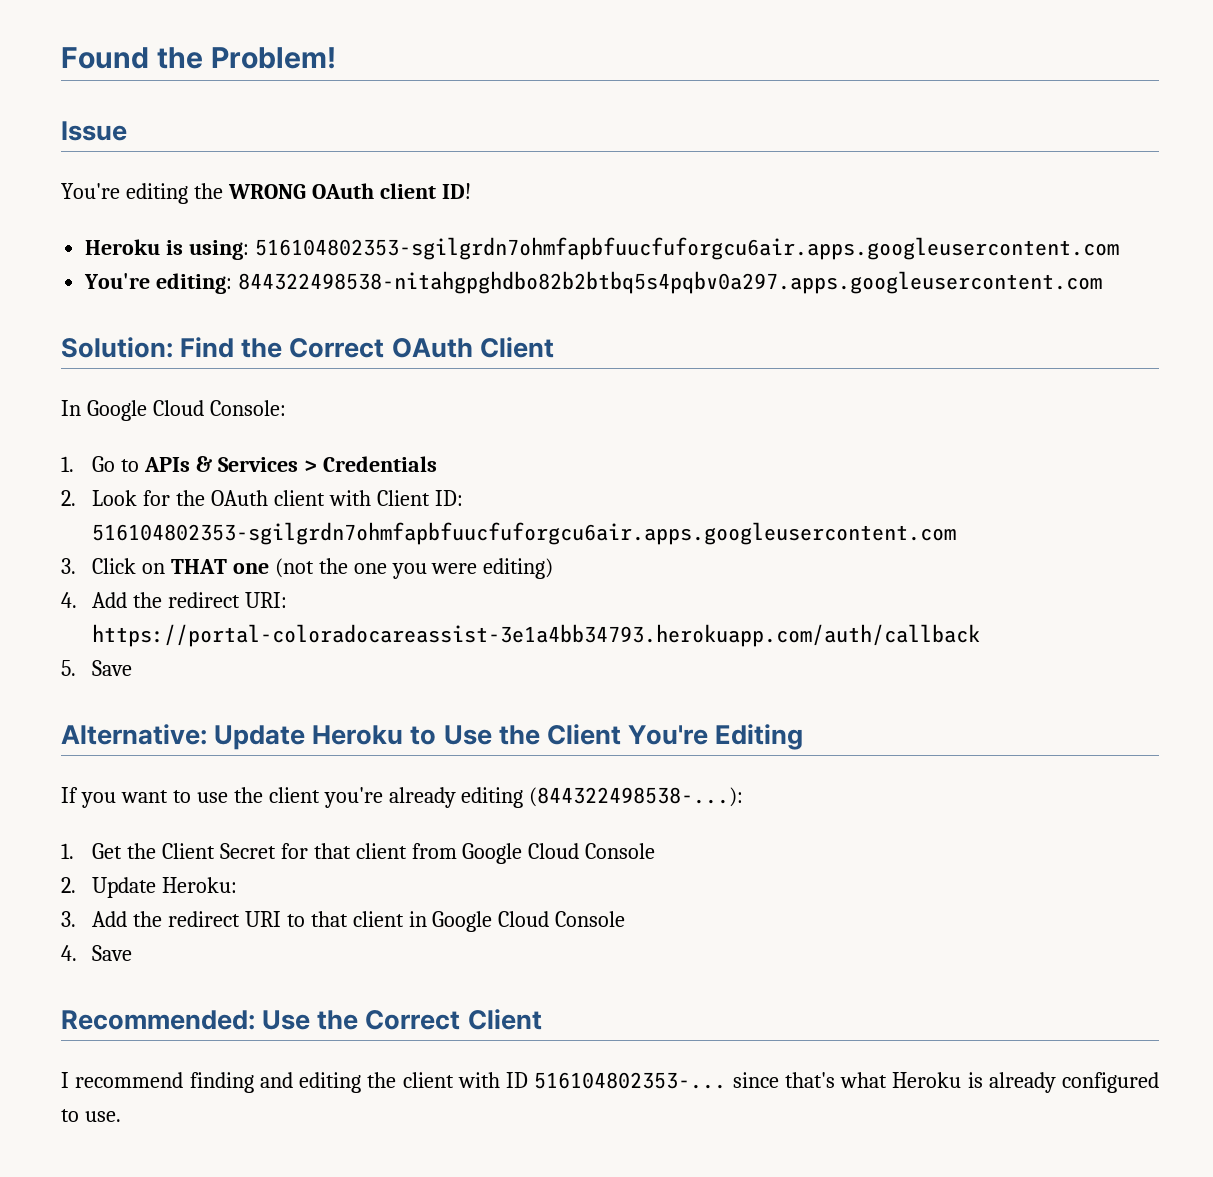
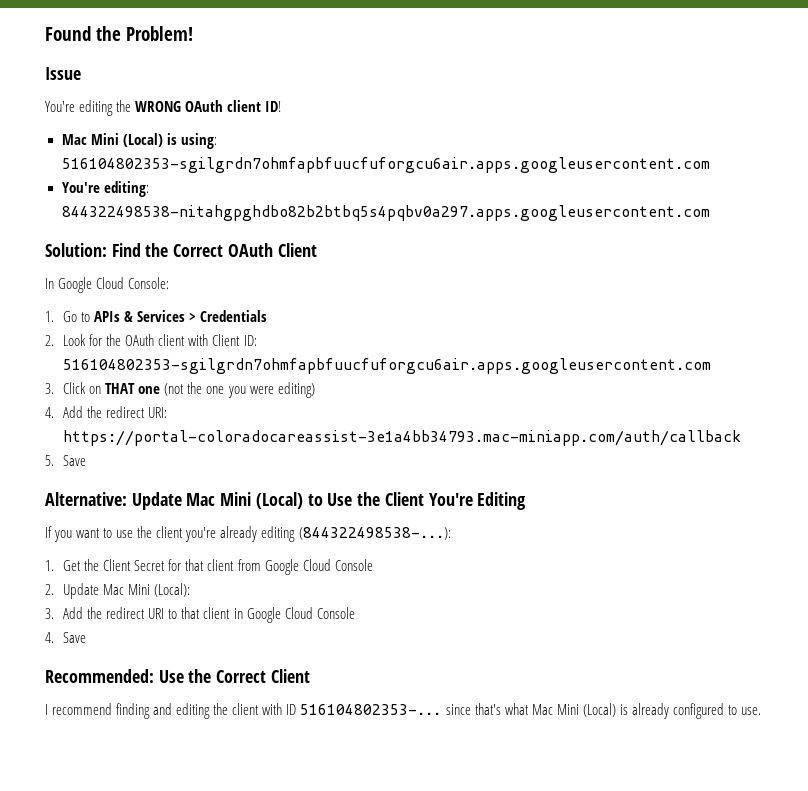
[85,239,161,255] Heroku -> [61,133,163,147] Mac Mini (Local)
[91,624,980,647] https://portal-coloradocareassist-3e1a4bb34793.herokuapp.com/auth/callback -> [63,430,742,446] https://portal-coloradocareassist-3e1a4bb34793.mac-miniapp.com/auth/callback
[312,725,404,745] Heroku -> [186,492,303,509] Mac Mini (Local)
[161,877,237,893] Heroku: -> [103,583,191,597] Mac Mini (Local):
[892,1072,962,1088] Heroku -> [531,703,616,717] Mac Mini (Local)

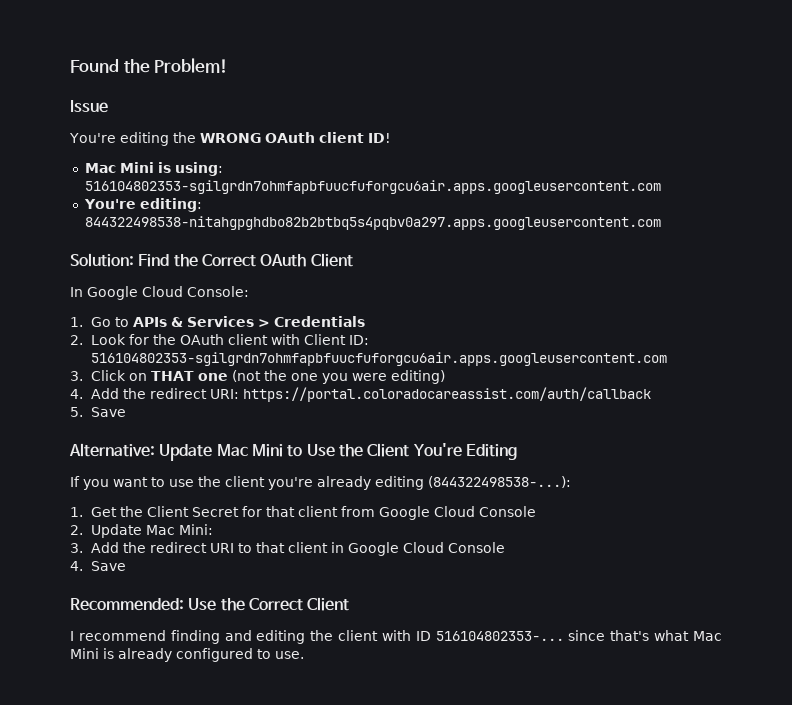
[122,133,163,147] (Local) -> (154, 167) none
[63,430,742,446] https://portal-coloradocareassist-3e1a4bb34793.mac-miniapp.com/auth/callback -> [243,387,652,402] https://portal.coloradocareassist.com/auth/callback
[255,492,303,509] (Local) -> (283, 450) none
[128,583,191,597] Mini (Local): -> [179,524,214,535] Mini:
[582,703,616,717] (Local) -> (99, 653) none

